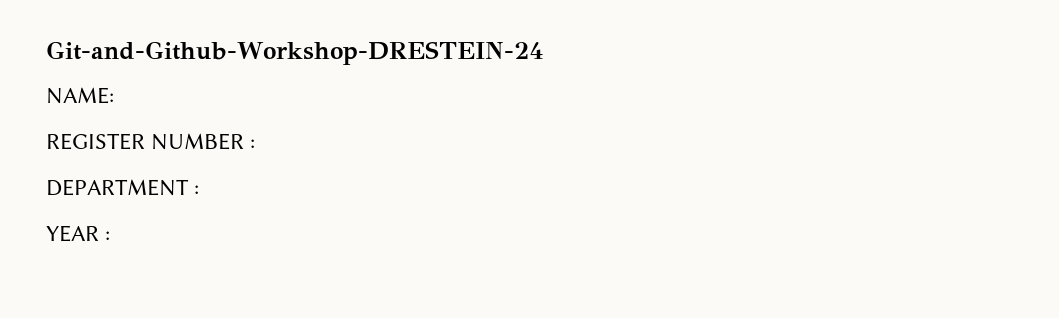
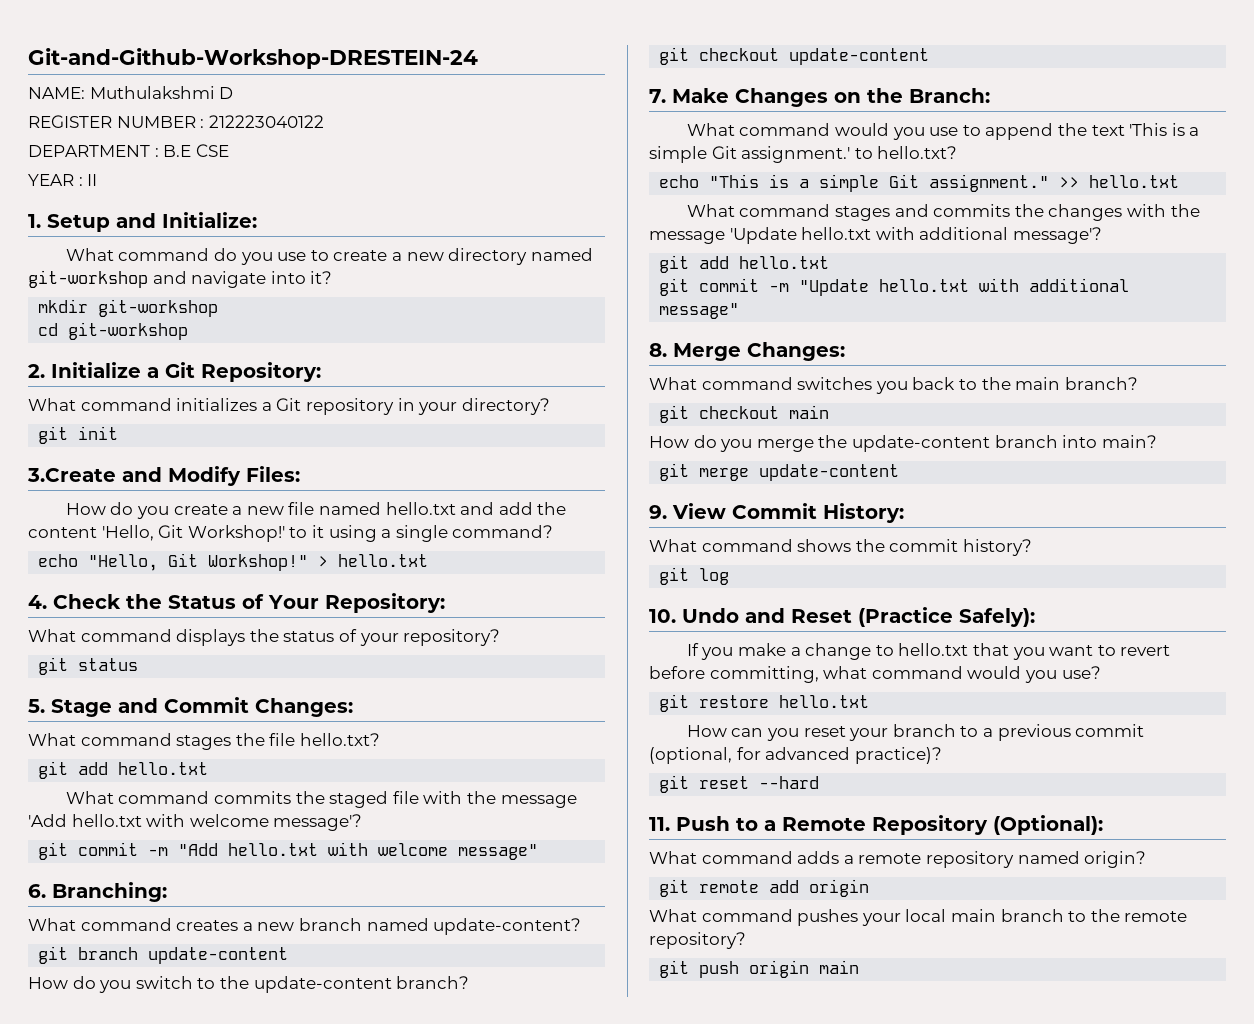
(114, 95) none -> [89,86,234,99] Muthulakshmi D
(256, 144) none -> [208,115,324,128] 212223040122
(200, 190) none -> [163,144,229,157] B.E CSE
(111, 236) none -> [87,174,98,186] [28,212,257,232] [65,248,593,265] [28,270,333,288] [38,299,219,317] [38,322,189,340] [28,362,321,382] [28,398,550,415] [38,426,119,444] [27,466,300,486] [65,502,567,519] [28,525,554,542] [38,553,429,571] [28,593,445,613] [28,629,501,646] [38,657,139,675] [28,697,353,717] [28,733,380,750] [38,761,209,779] [65,791,577,808] [28,814,363,831] [38,842,539,860] [28,882,167,902] [28,918,582,935] [38,946,289,964] [28,976,470,993] [659,47,930,65] [649,88,990,107] [686,123,1200,140] [649,146,958,163] [659,174,1180,192] [686,204,1200,221] [649,227,1102,244] [659,255,830,273] [659,278,1130,296] [659,303,740,319] [649,342,845,361] [649,377,1138,394] [659,405,830,423] [649,435,1157,452] [659,463,900,481] [649,503,904,523] [649,539,1032,556] [659,567,730,585] [649,607,1035,627] [686,643,1171,660] [649,666,1101,683] [659,694,870,712] [686,724,1145,741] [649,747,942,764] [659,775,820,793] [649,815,1103,835] [649,851,1147,868] [659,879,870,897] [649,909,1188,926] [649,932,746,949] [659,960,860,978] II // 1. Setup and Initialize: // What command do you use to create a new directory named git-workshop and navigate into it? // mkdir git-workshop // cd git-workshop // 2. Initialize a Git Repository: // What command initializes a Git repository in your directory? // git init // 3.Create and Modify Files: // How do you create a new file named hello.txt and add the content 'Hello, Git Workshop!' to it using a single command? // echo "Hello, Git Workshop!" > hello.txt // 4. Check the Status of Your Repository: // What command displays the status of your repository? // git status // 5. Stage and Commit Changes: // What command stages the file hello.txt? // git add hello.txt // What command commits the staged file with the message 'Add hello.txt with welcome message'? // git commit -m "Add hello.txt with welcome message" // 6. Branching: // What command creates a new branch named update-content? // git branch update-content // How do you switch to the update-content branch? // git checkout update-content // 7. Make Changes on the Branch: // What command would you use to append the text 'This is a simple Git assignment.' to hello.txt? // echo "This is a simple Git assignment." >> hello.txt // What command stages and commits the changes with the message 'Update hello.txt with additional message'? // git add hello.txt // git commit -m "Update hello.txt with additional message" // 8. Merge Changes: // What command switches you back to the main branch? // git checkout main // How do you merge the update-content branch into main? // git merge update-content // 9. View Commit History: // What command shows the commit history? // git log // 10. Undo and Reset (Practice Safely): // If you make a change to hello.txt that you want to revert before committing, what command would you use? // git restore hello.txt // How can you reset your branch to a previous commit (optional, for advanced practice)? // git reset --hard // 11. Push to a Remote Repository (Optional): // What command adds a remote repository named origin? // git remote add origin // What command pushes your local main branch to the remote repository? // git push origin main

